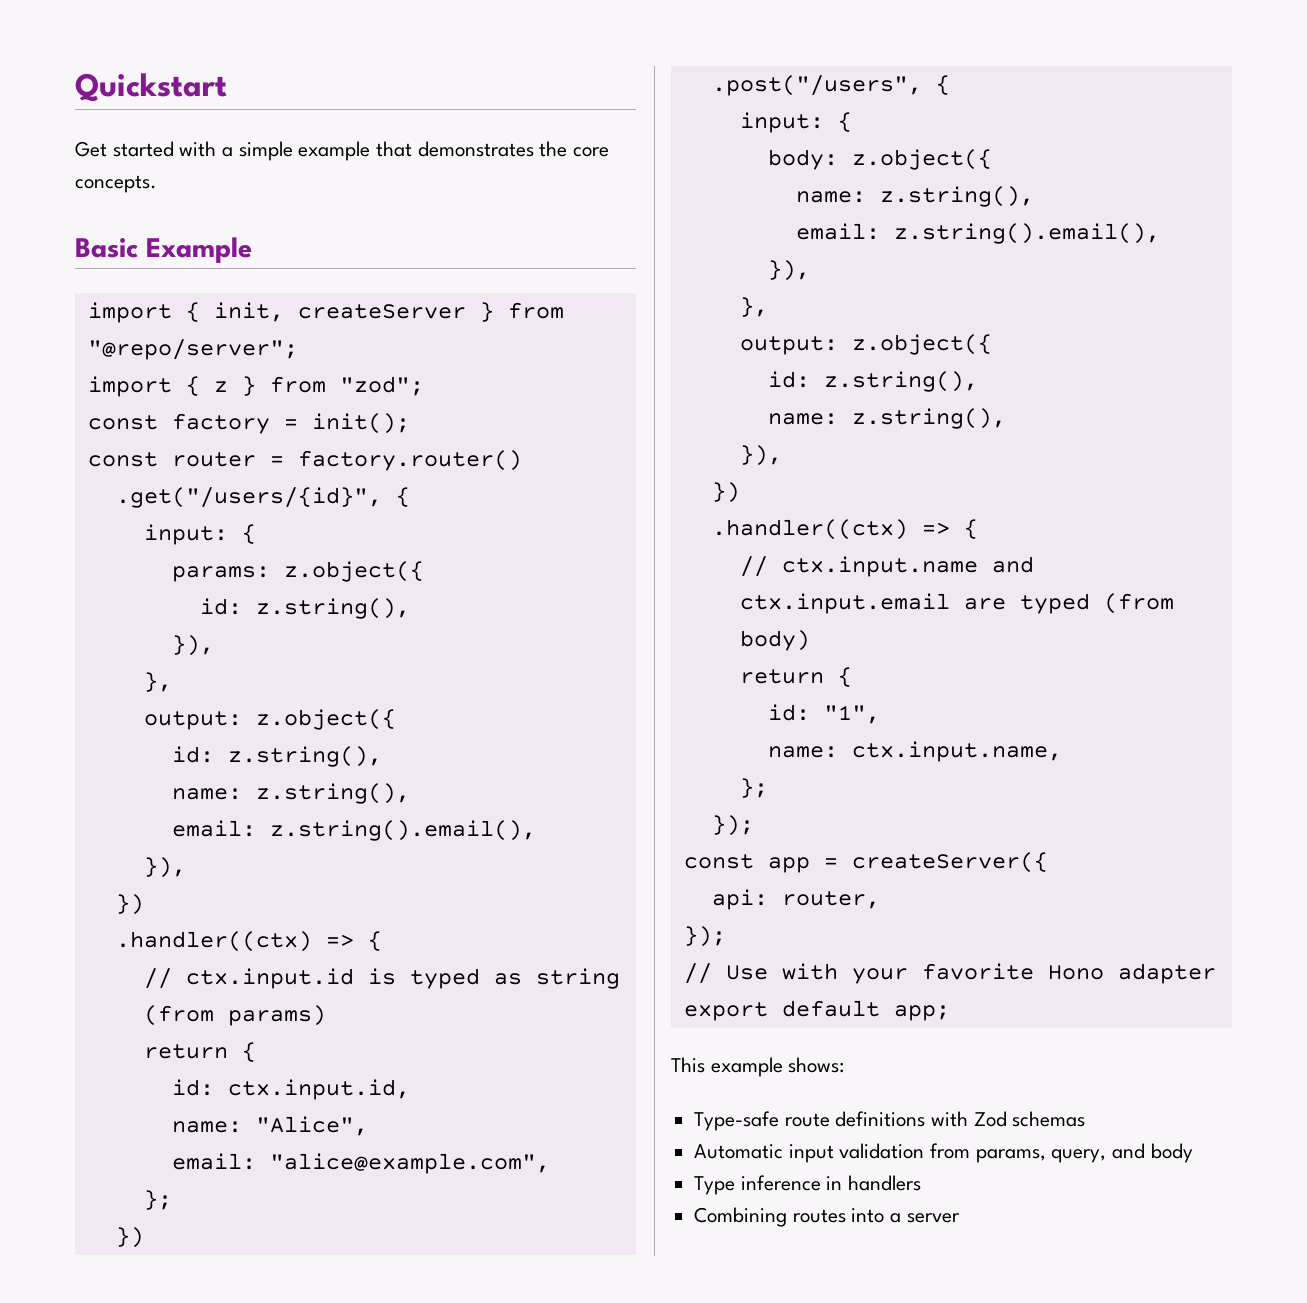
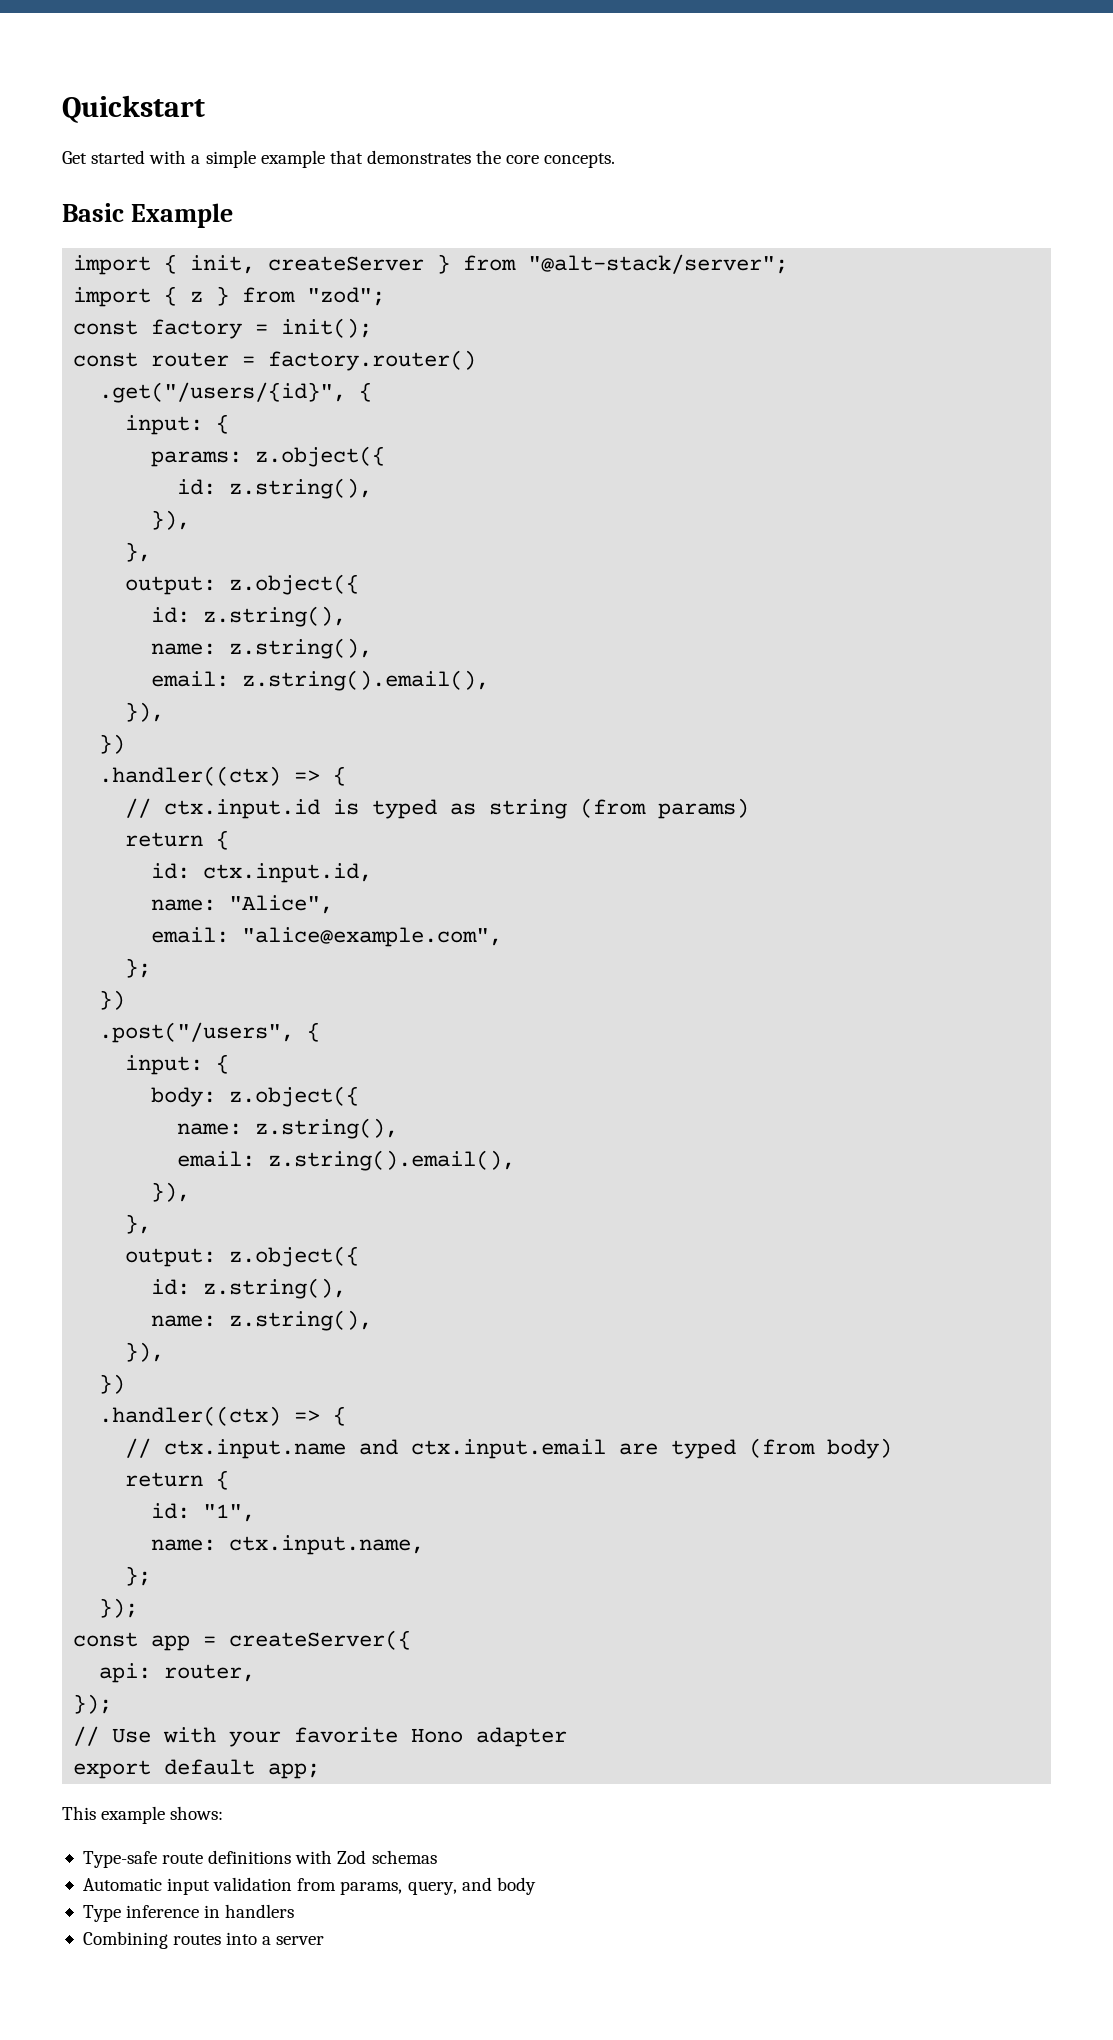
[87,339,298,360] "@repo/server"; -> [528,254,789,274] "@alt-stack/server";

